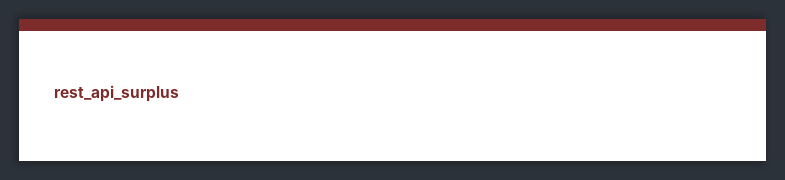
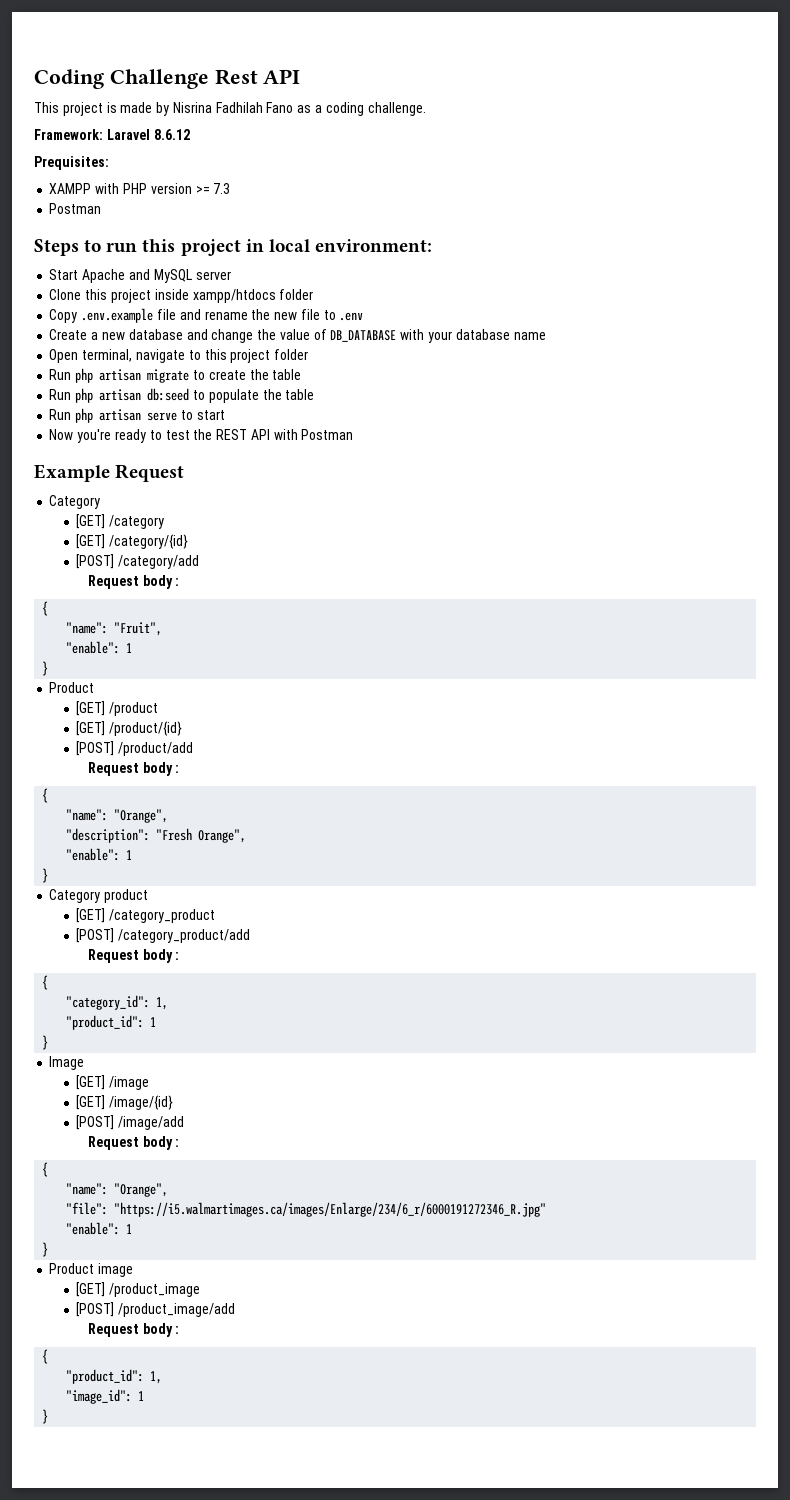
[54,85,179,102] rest_api_surplus -> [34,69,301,89] [34,102,426,116] [34,129,190,140] [34,156,109,170] [49,183,231,194] [49,203,102,214] [34,239,432,256] [49,269,231,283] [49,289,314,303] [49,308,364,323] [49,329,546,343] [49,349,309,363] [49,368,302,383] [49,388,315,403] [49,408,225,423] [49,429,354,443] [34,464,185,482] [49,495,101,509] [76,514,165,529] [76,534,189,549] [76,554,200,569] [87,575,180,589] [42,601,49,616] [66,622,163,636] [66,641,133,654] [42,661,49,676] [49,682,95,693] [76,701,159,716] [76,721,183,736] [76,741,194,756] [87,762,180,776] [42,788,49,803] [66,809,169,823] [66,828,247,843] [66,848,133,861] [42,868,49,883] [49,889,149,903] [76,908,216,923] [76,928,251,943] [87,949,180,963] [42,975,49,990] [66,995,169,1010] [66,1015,157,1030] [42,1035,49,1050] [49,1056,85,1070] [76,1075,150,1090] [76,1095,174,1110] [76,1115,185,1130] [87,1136,180,1150] [42,1162,49,1177] [66,1183,169,1197] [66,1202,547,1217] [66,1222,133,1235] [42,1242,49,1257] [49,1263,134,1277] [76,1282,201,1297] [76,1302,236,1317] [87,1323,180,1337] [42,1349,49,1364] [66,1369,163,1384] [66,1389,145,1404] [42,1409,49,1424] Coding Challenge Rest API // This project is made by Nisrina Fadhilah Fano as a coding challenge. // Framework: Laravel 8.6.12 // Prequisites: // XAMPP with PHP version >= 7.3 // Postman // Steps to run this project in local environment: // Start Apache and MySQL server // Clone this project inside xampp/htdocs folder // Copy .env.example file and rename the new file to .env // Create a new database and change the value of DB_DATABASE with your database name // Open terminal, navigate to this project folder // Run php artisan migrate to create the table // Run php artisan db:seed to populate the table // Run php artisan serve to start // Now you're ready to test the REST API with Postman // Example Request // Category // [GET] /category // [GET] /category/{id} // [POST] /category/add // Request body : // { // "name": "Fruit", // "enable": 1 // } // Product // [GET] /product // [GET] /product/{id} // [POST] /product/add // Request body : // { // "name": "Orange", // "description": "Fresh Orange", // "enable": 1 // } // Category product // [GET] /category_product // [POST] /category_product/add // Request body : // { // "category_id": 1, // "product_id": 1 // } // Image // [GET] /image // [GET] /image/{id} // [POST] /image/add // Request body : // { // "name": "Orange", // "file": "https://i5.walmartimages.ca/images/Enlarge/234/6_r/6000191272346_R.jpg" // "enable": 1 // } // Product image // [GET] /product_image // [POST] /product_image/add // Request body : // { // "product_id": 1, // "image_id": 1 // }

